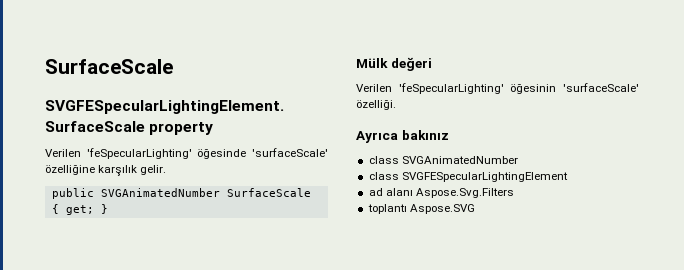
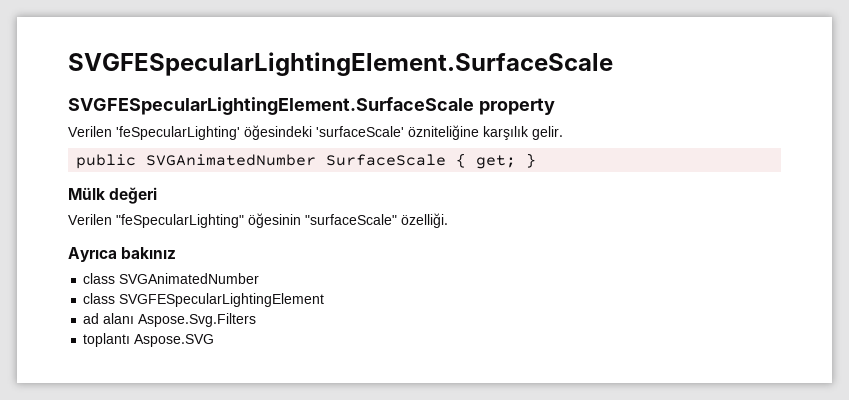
[45,59,173,74] SurfaceScale -> [68,52,613,76] SVGFESpecularLightingElement.SurfaceScale
[197,148,328,159] [45,165,95,175] öğesinde 'surfaceScale' özelliğine -> [244,125,479,140] öğesindeki 'surfaceScale' özniteliğine
[398,83,639,94] 'feSpecularLighting' öğesinin 'surfaceScale' -> [116,213,397,228] "feSpecularLighting" öğesinin "surfaceScale"

